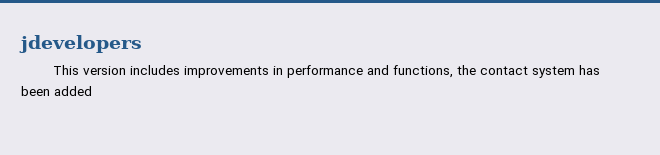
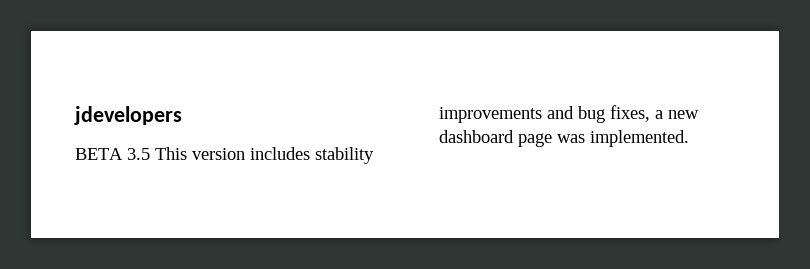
(142, 44) none -> [75,148,150,160] BETA 3.5
[184,65,601,78] [21,86,92,96] improvements in performance and functions, the contact system has been added -> [315,147,374,164] [439,105,699,123] [439,130,689,147] stability improvements and bug fixes, a new dashboard page was implemented.

